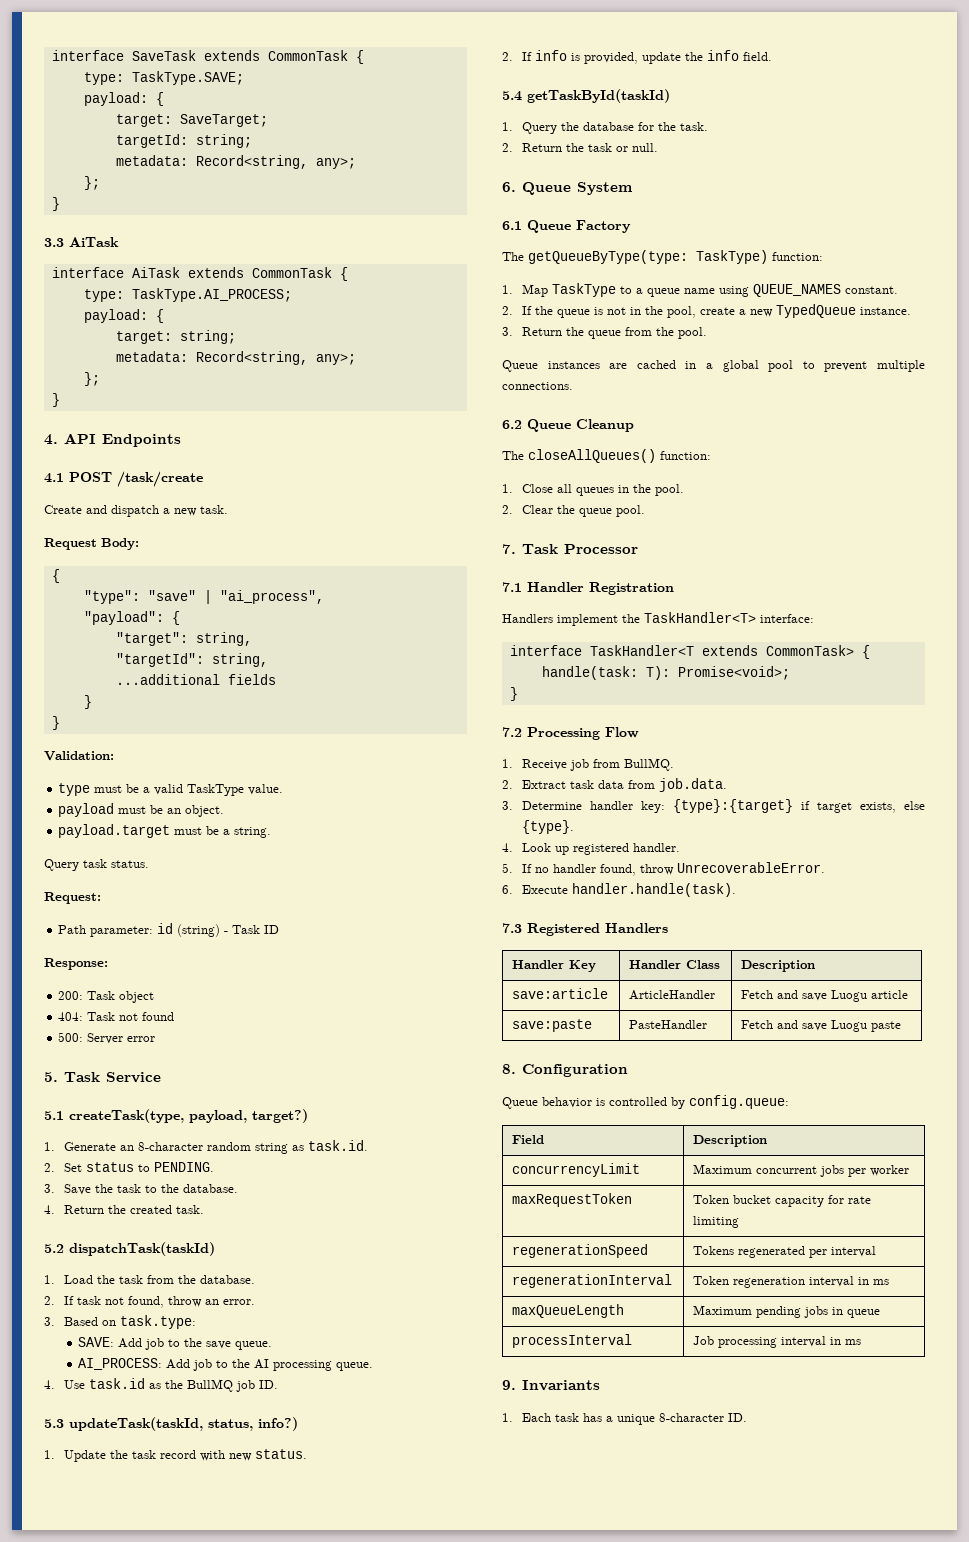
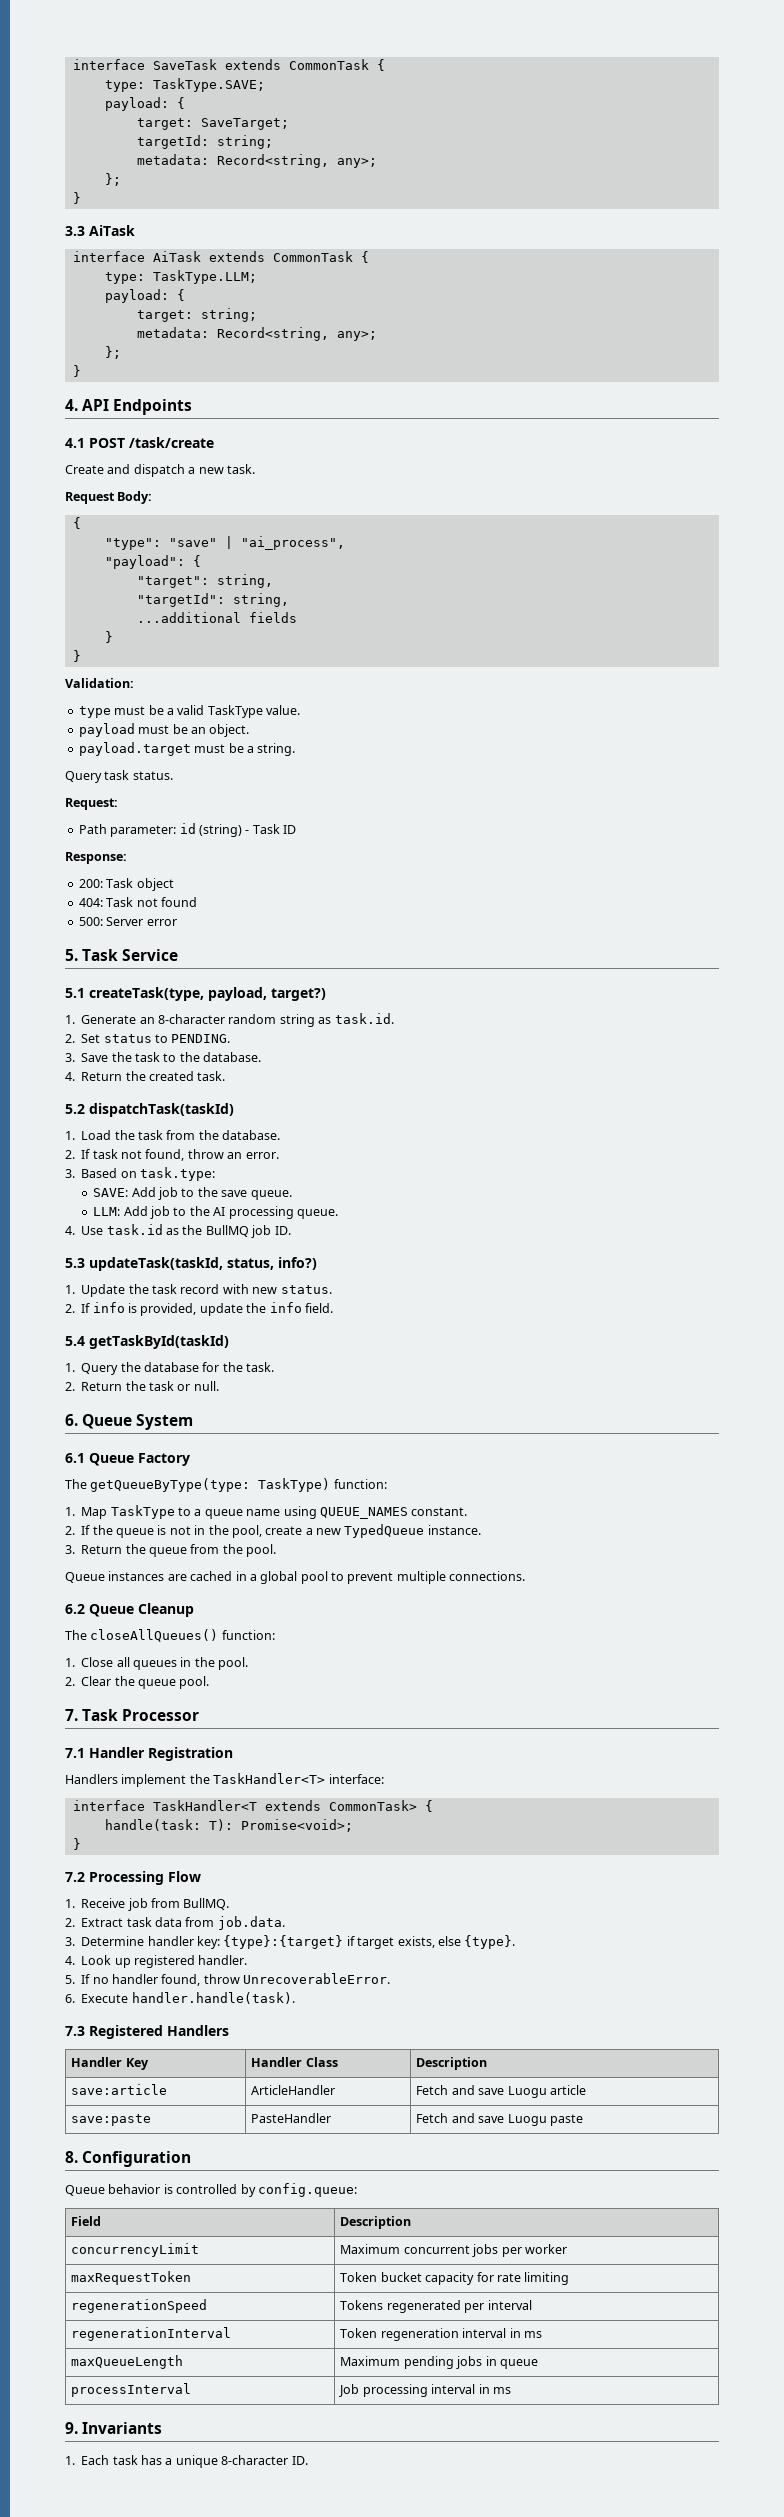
[131,288,292,302] TaskType.AI_PROCESS; -> [152,270,257,284] TaskType.LLM;
[78,1358,163,1370] AI_PROCESS: -> [93,1207,121,1216] LLM:

